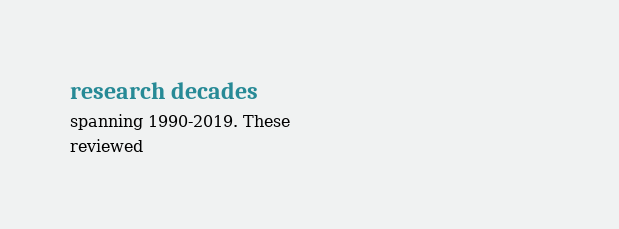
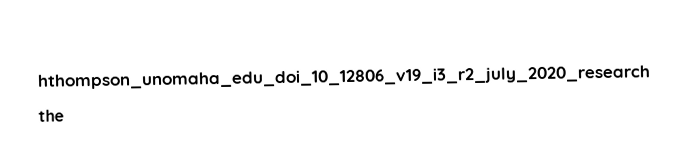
[70,82,259,99] [70,114,290,130] [70,139,143,152] research decades // spanning 1990-2019. These // reviewed -> [37,65,651,90] [38,109,64,122] hthompson_unomaha_edu_doi_10_12806_v19_i3_r2_july_2020_research // the

